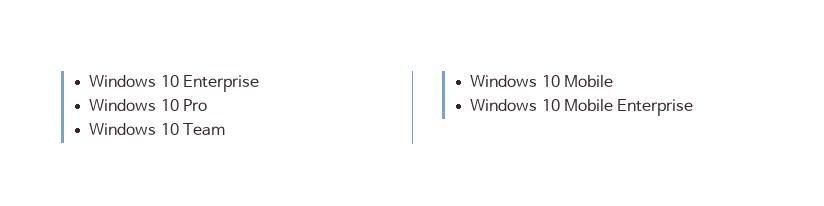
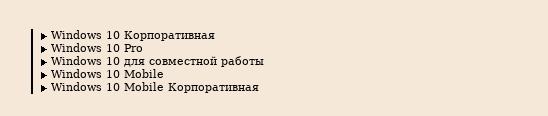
[89,75,259,92] Windows 10 Enterprise -> [50,30,215,41] Windows 10 Корпоративная
[182,123,225,136] Team -> [123,56,264,67] для совместной работы
[616,99,693,116] Enterprise -> [167,83,259,93] Корпоративная

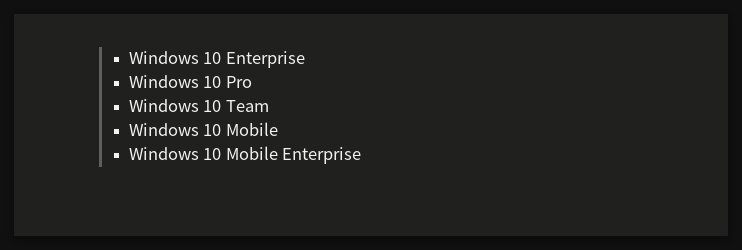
[50,30,215,41] Windows 10 Корпоративная -> [128,51,305,68] Windows 10 Enterprise
[123,56,264,67] для совместной работы -> [225,100,269,112] Team
[167,83,259,93] Корпоративная -> [282,147,362,164] Enterprise

